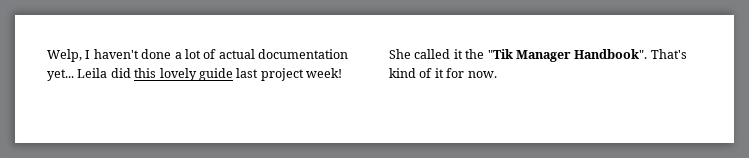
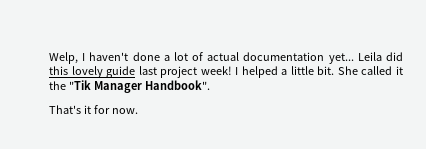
(342, 73) none -> [235,66,335,78] I helped a little bit.
[650,49,687,59] [389,68,433,78] That's kind of -> [49,105,81,114] // That's

